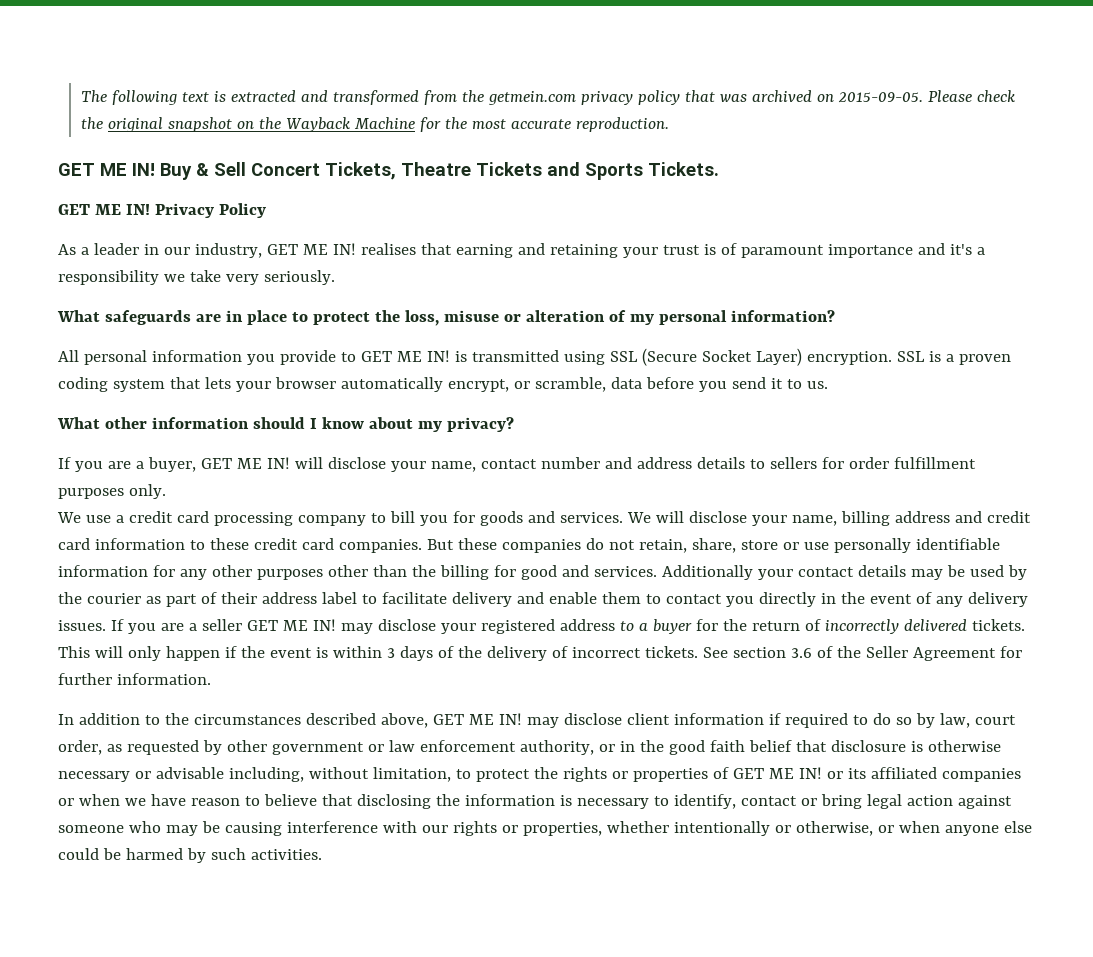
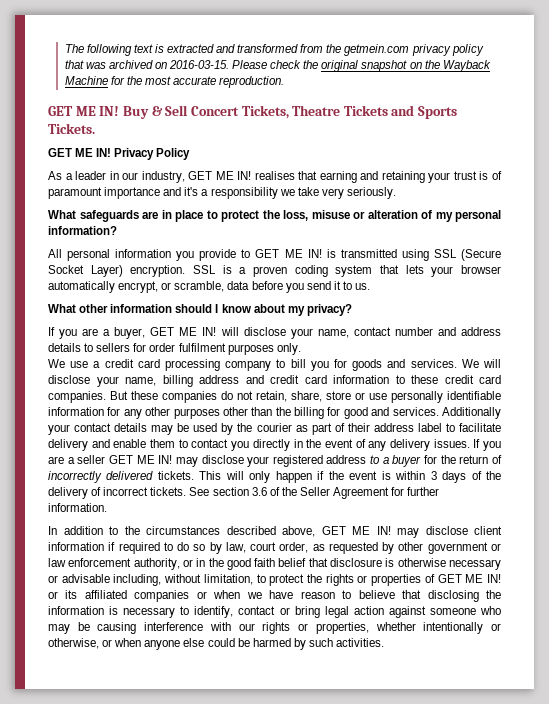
[838,92,924,103] 2015-09-05. -> [168,60,229,69] 2016-03-15.
[893,457,976,469] fulfillment -> [178,343,226,352] fulfilment

